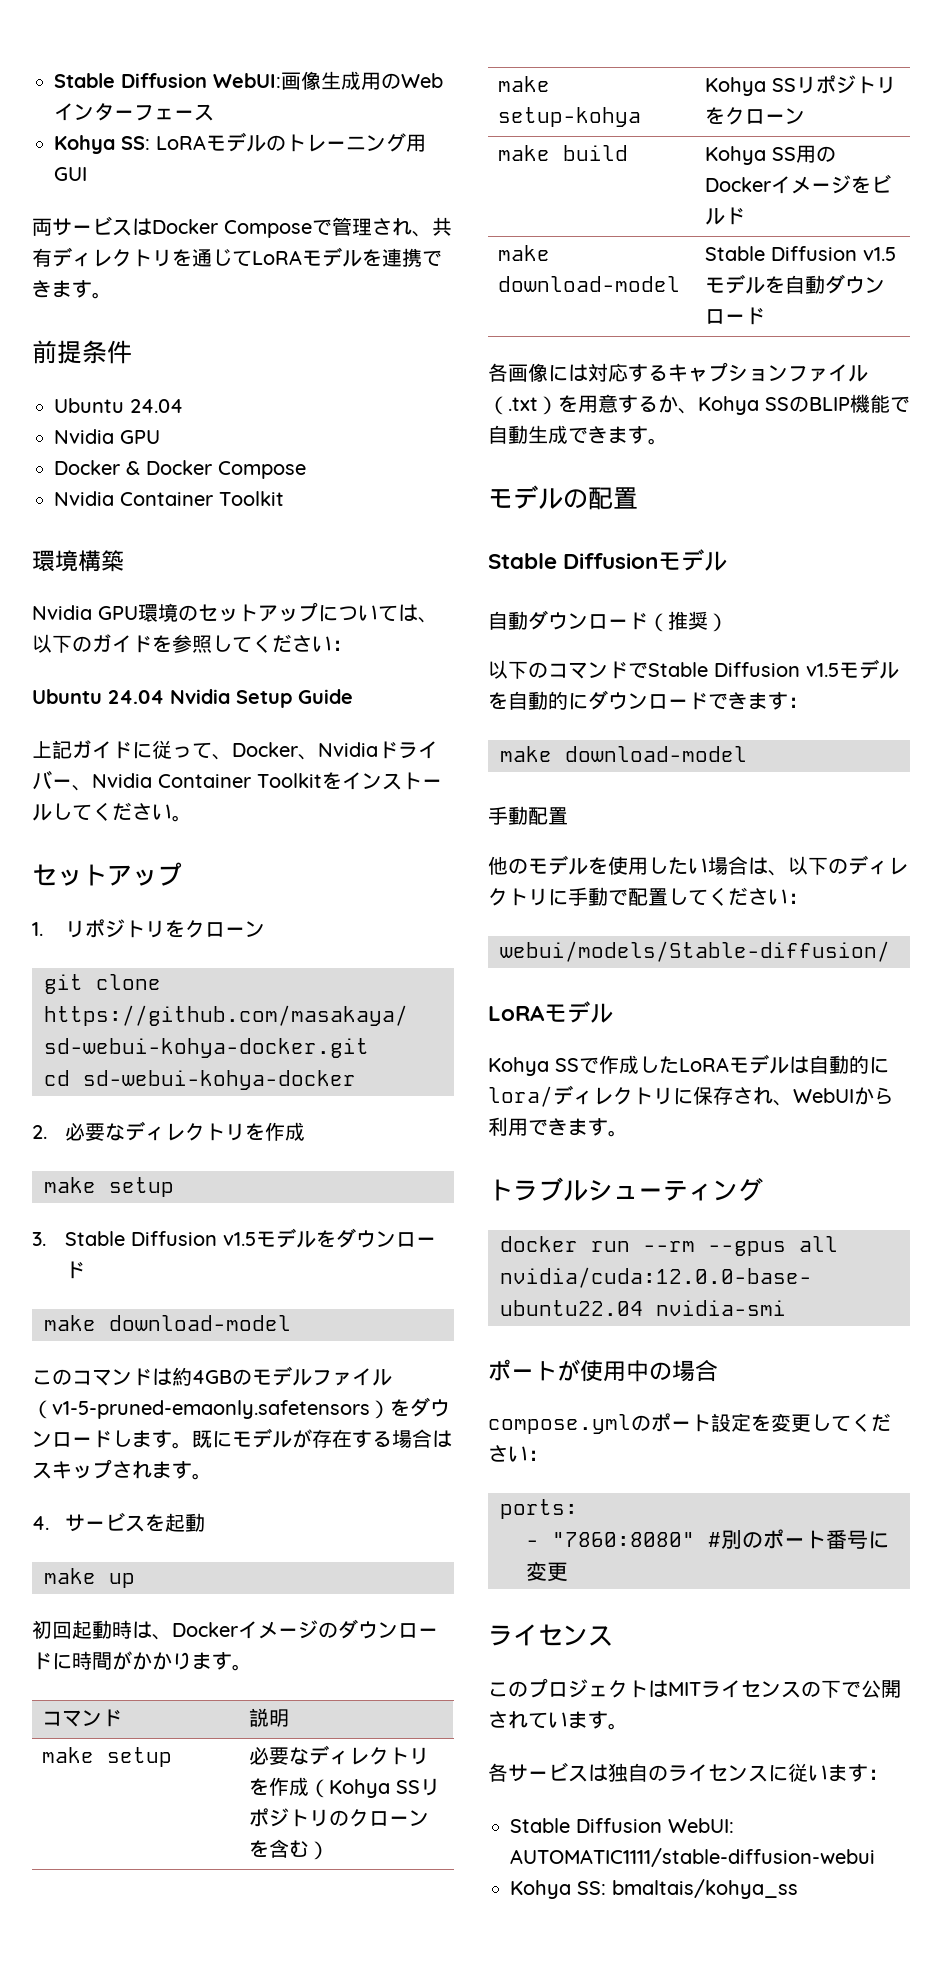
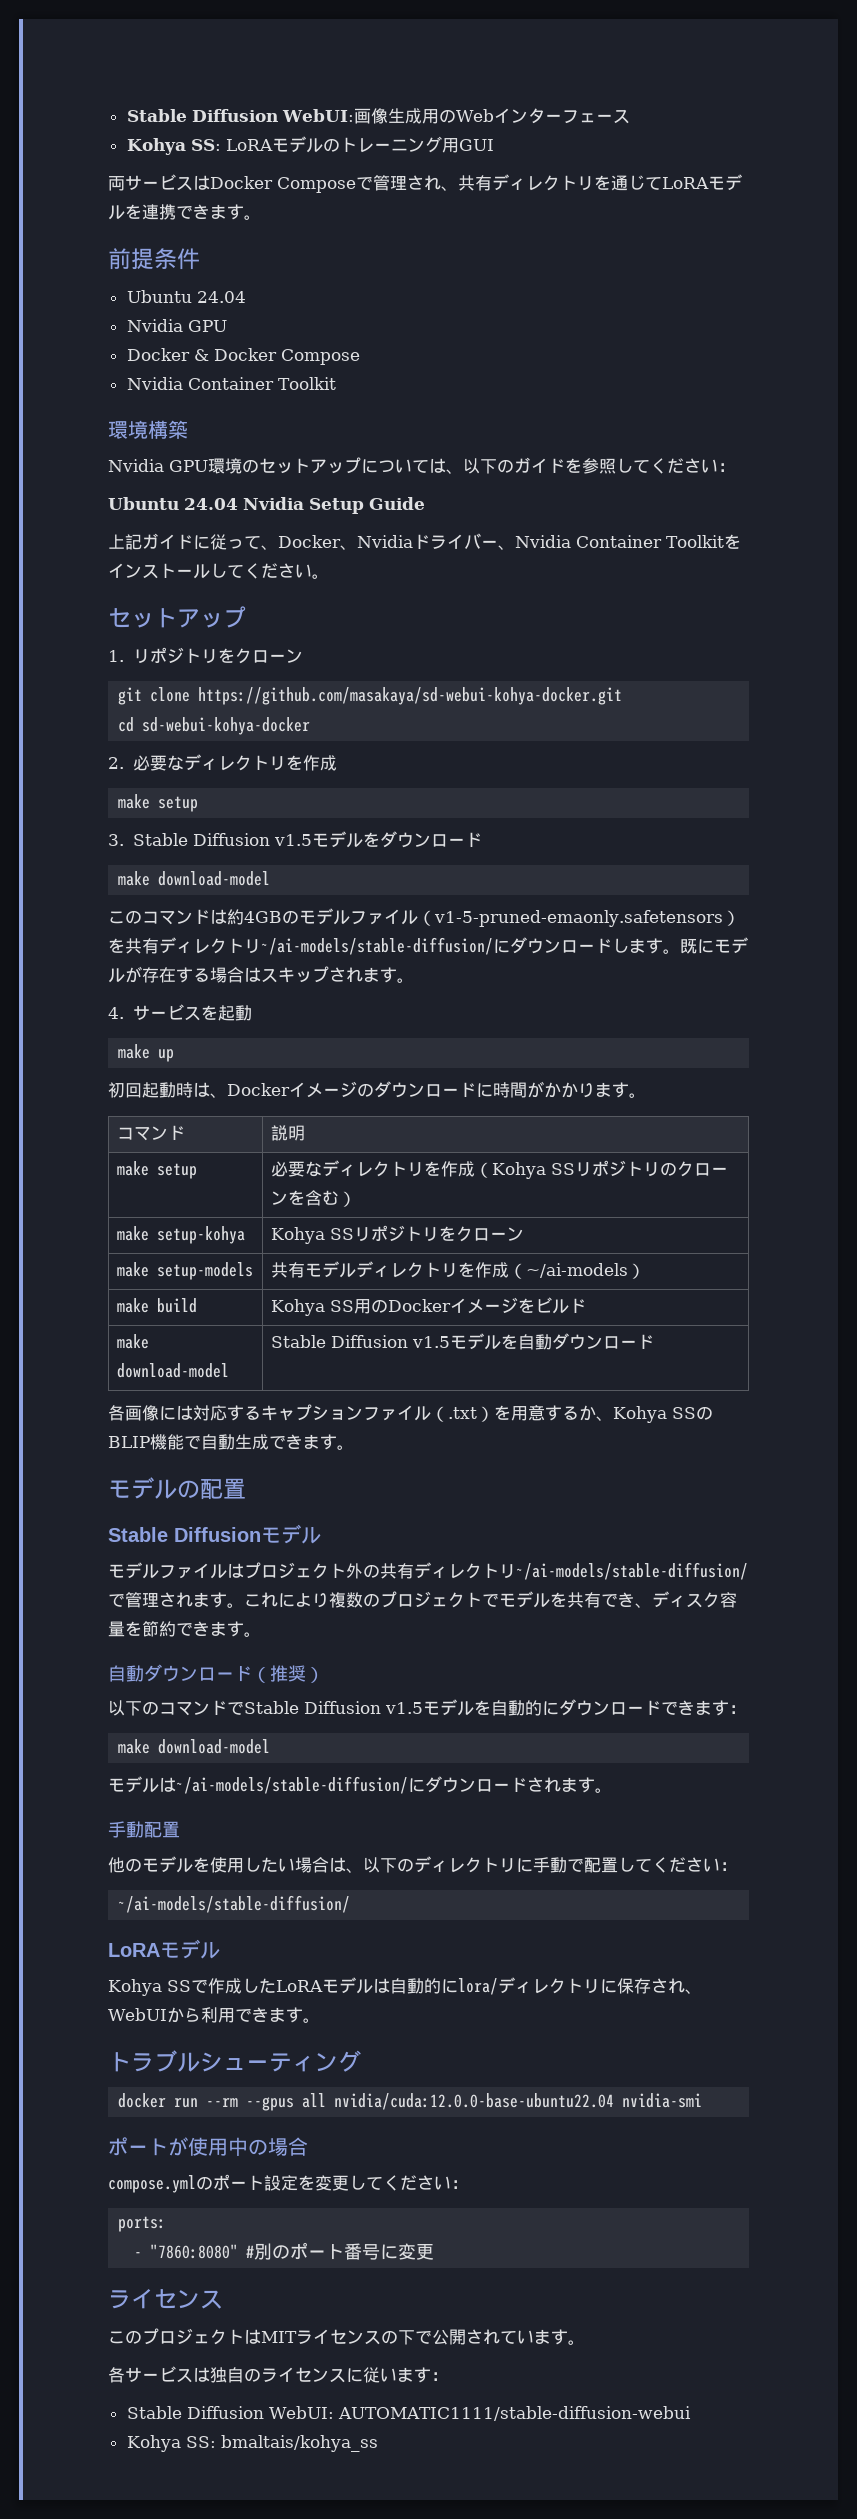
(410, 1408) none -> [125,937,510,955] 共有ディレクトリ~/ai-models/stable-diffusion/に
(806, 116) none -> [117,1262,254,1280] [271,1261,646,1279] // make setup-models | 共有モデルディレクトリを作成（~/ai-models）
(728, 561) none -> [108,1562,748,1580] [108,1591,737,1608] [108,1621,261,1637] // モデルファイルはプロジェクト外の共有ディレクトリ~/ai-models/stable-diffusion/で管理されます。これにより複数のプロジェクトでモデルを共有でき、ディスク容量を節約できます。
(747, 754) none -> [108,1776,612,1794] // モデルは~/ai-models/stable-diffusion/にダウンロードされます。
[500,941,890,962] webui/models/Stable-diffusion/ -> [118,1895,351,1913] ~/ai-models/stable-diffusion/

